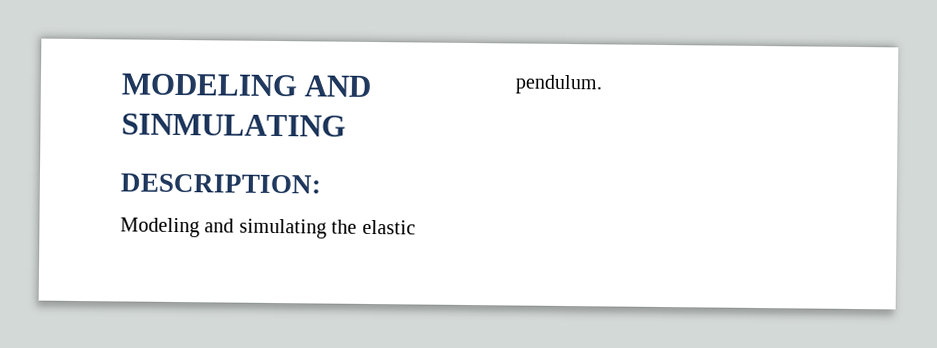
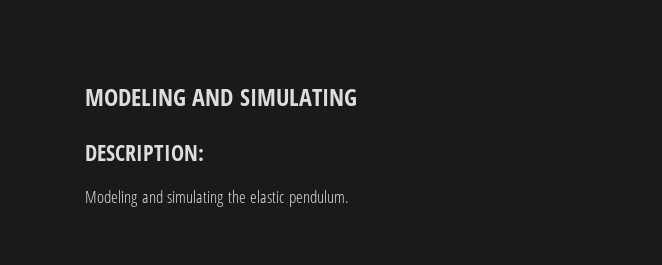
[121,113,346,137] SINMULATING -> [239,89,357,106] SIMULATING

